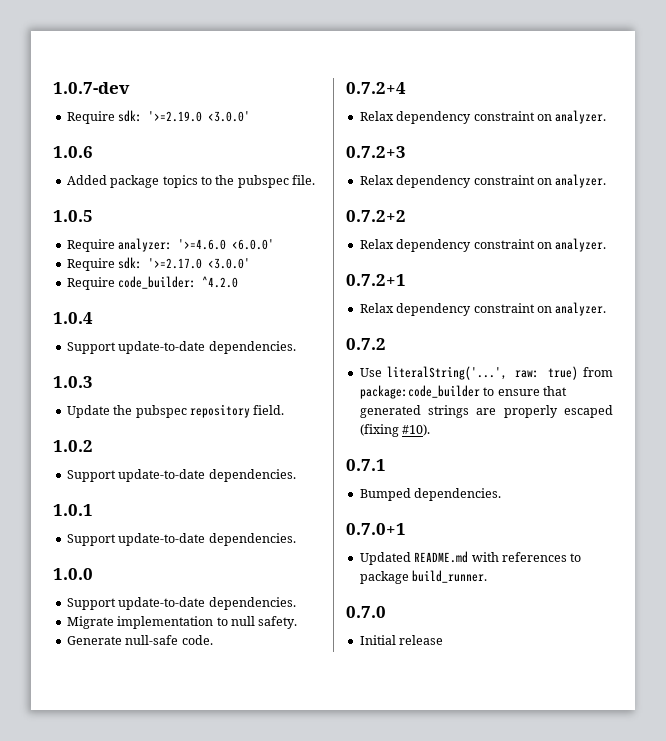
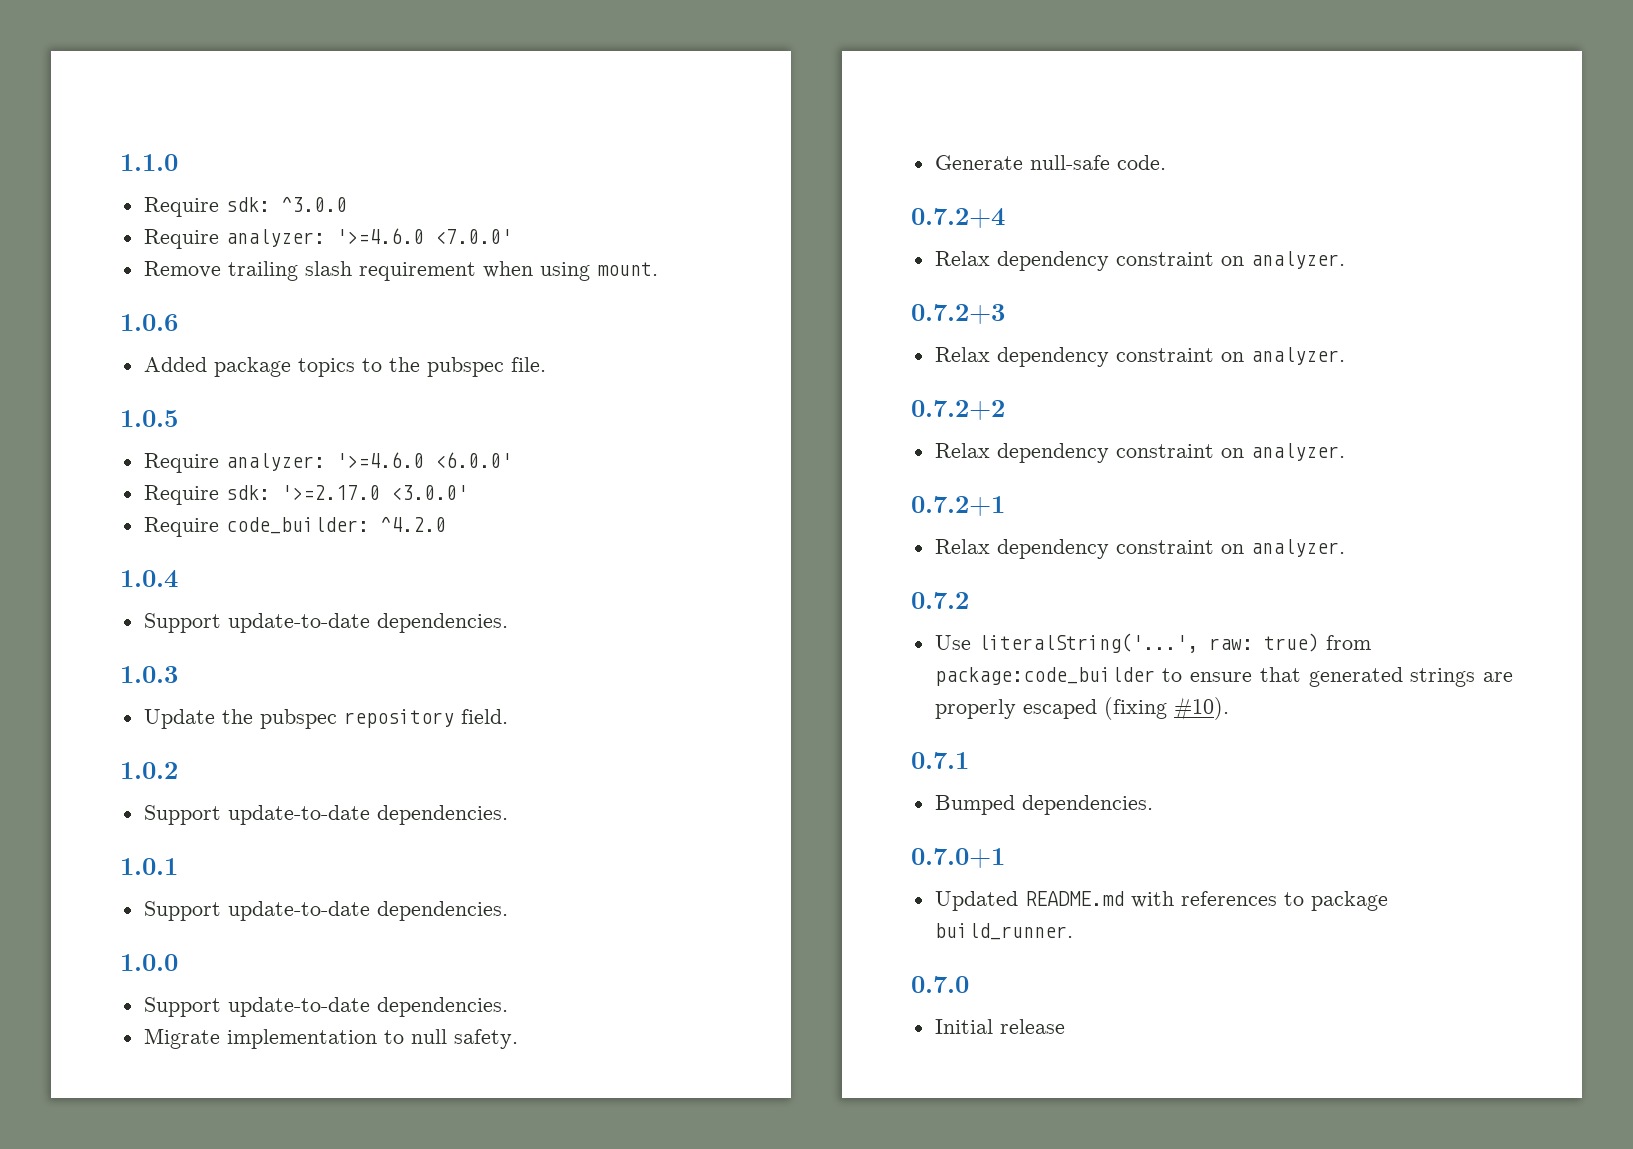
[53,82,130,94] [66,110,251,124] 1.0.7-dev // Require sdk: '>=2.19.0 <3.0.0' -> [120,154,178,171] [143,196,347,217] [143,228,512,249] [143,261,658,281] 1.1.0 // Require sdk: ^3.0.0 // Require analyzer: '>=4.6.0 <7.0.0' // Remove trailing slash requirement when using mount.

